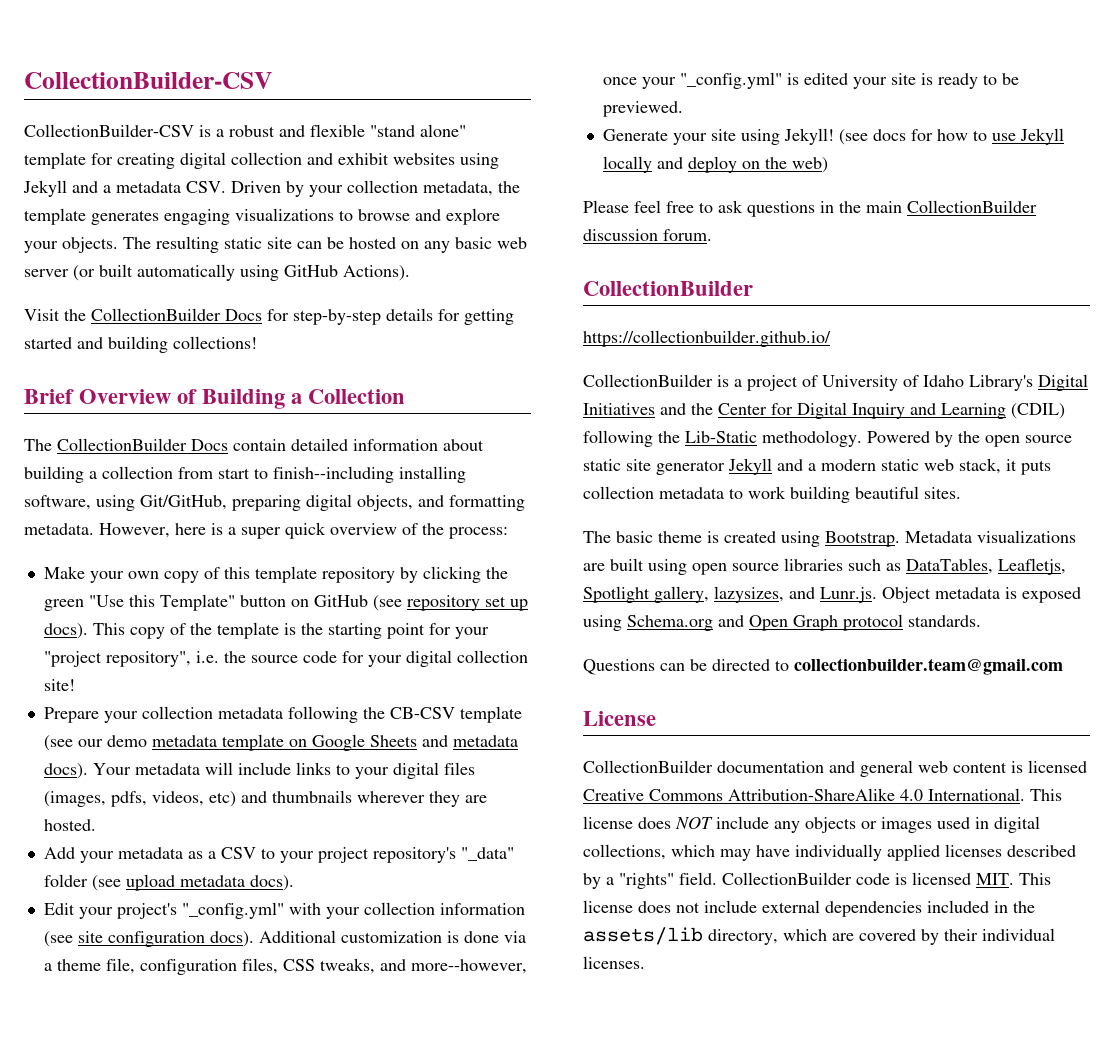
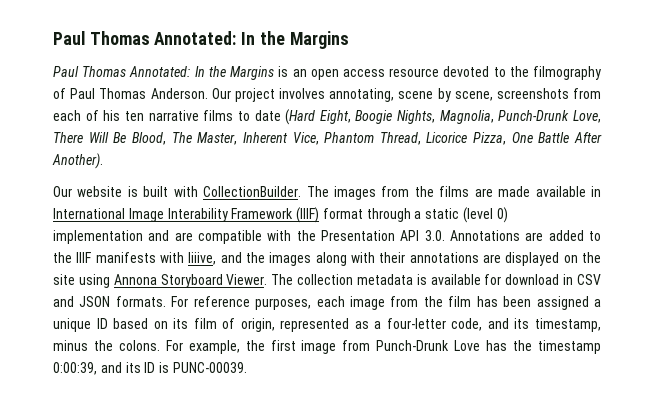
[24,72,272,89] [24,124,466,137] [24,152,499,169] [23,180,520,197] [24,208,500,225] [24,236,527,253] [24,264,410,281] [24,308,514,325] [24,336,257,353] [24,389,406,409] [24,438,484,451] [24,466,466,483] [24,494,525,511] [24,522,508,539] [43,566,508,583] [43,594,528,611] [43,622,489,639] [43,650,528,667] [43,679,75,691] [43,706,522,723] [43,734,518,751] [43,762,475,779] [43,790,487,807] [43,819,96,831] [43,847,514,863] [43,874,294,891] [43,902,525,919] [43,930,526,947] [43,958,527,975] [602,72,1019,89] [602,101,683,117] [602,128,1064,145] [602,156,828,173] [583,200,1037,217] [583,229,712,241] [583,281,753,296] [583,330,831,347] [583,374,1088,391] [583,402,1065,419] [583,430,1072,447] [583,458,1051,475] [583,486,961,503] [583,530,1076,547] [583,558,1066,575] [583,586,1081,603] [583,614,981,631] [583,658,1063,675] [583,711,656,726] [583,760,1087,777] [583,788,1062,801] [583,816,1040,833] [583,844,1076,861] [583,872,1051,889] [583,900,1035,917] [583,927,1055,945] [583,956,645,969] CollectionBuilder-CSV // CollectionBuilder-CSV is a robust and flexible "stand alone" template for creating digital collection and exhibit websites using Jekyll and a metadata CSV. Driven by your collection metadata, the template generates engaging visualizations to browse and explore your objects. The resulting static site can be hosted on any basic web server (or built automatically using GitHub Actions). // Visit the CollectionBuilder Docs for step-by-step details for getting started and building collections! // Brief Overview of Building a Collection // The CollectionBuilder Docs contain detailed information about building a collection from start to finish--including installing software, using Git/GitHub, preparing digital objects, and formatting metadata. However, here is a super quick overview of the process: // Make your own copy of this template repository by clicking the green "Use this Template" button on GitHub (see repository set up docs). This copy of the template is the starting point for your "project repository", i.e. the source code for your digital collection site! // Prepare your collection metadata following the CB-CSV template (see our demo metadata template on Google Sheets and metadata docs). Your metadata will include links to your digital files (images, pdfs, videos, etc) and thumbnails wherever they are hosted. // Add your metadata as a CSV to your project repository's "_data" folder (see upload metadata docs). // Edit your project's "_config.yml" with your collection information (see site configuration docs). Additional customization is done via a theme file, configuration files, CSS tweaks, and more--however, once your "_config.yml" is edited your site is ready to be previewed. // Generate your site using Jekyll! (see docs for how to use Jekyll locally and deploy on the web) // Please feel free to ask questions in the main CollectionBuilder discussion forum. // CollectionBuilder // https://collectionbuilder.github.io/ // CollectionBuilder is a project of University of Idaho Library's Digital Initiatives and the Center for Digital Inquiry and Learning (CDIL) following the Lib-Static methodology. Powered by the open source static site generator Jekyll and a modern static web stack, it puts collection metadata to work building beautiful sites. // The basic theme is created using Bootstrap. Metadata visualizations are built using open source libraries such as DataTables, Leafletjs, Spotlight gallery, lazysizes, and Lunr.js. Object metadata is exposed using Schema.org and Open Graph protocol standards. // Questions can be directed to collectionbuilder.team@gmail.com // License // CollectionBuilder documentation and general web content is licensed Creative Commons Attribution-ShareAlike 4.0 International. This license does NOT include any objects or images used in digital collections, which may have individually applied licenses described by a "rights" field. CollectionBuilder code is licensed MIT. This license does not include external dependencies included in the assets/lib directory, which are covered by their individual licenses. -> [53,31,349,49] [53,66,601,80] [53,88,602,102] [53,109,601,125] [53,132,602,145] [52,153,103,169] [53,186,602,200] [53,207,508,223] [53,230,601,244] [53,252,601,266] [53,274,602,288] [53,296,602,310] [53,318,601,332] [53,340,601,354] [53,362,247,375] Paul Thomas Annotated: In the Margins // Paul Thomas Annotated: In the Margins is an open access resource devoted to the filmography of Paul Thomas Anderson. Our project involves annotating, scene by scene, screenshots from each of his ten narrative films to date (Hard Eight, Boogie Nights, Magnolia, Punch-Drunk Love, There Will Be Blood, The Master, Inherent Vice, Phantom Thread, Licorice Pizza, One Battle After Another). // Our website is built with CollectionBuilder. The images from the films are made available in International Image Interability Framework (IIIF) format through a static (level 0) implementation and are compatible with the Presentation API 3.0. Annotations are added to the IIIF manifests with liiive, and the images along with their annotations are displayed on the site using Annona Storyboard Viewer. The collection metadata is available for download in CSV and JSON formats. For reference purposes, each image from the film has been assigned a unique ID based on its film of origin, represented as a four-letter code, and its timestamp, minus the colons. For example, the first image from Punch-Drunk Love has the timestamp 0:00:39, and its ID is PUNC-00039.

